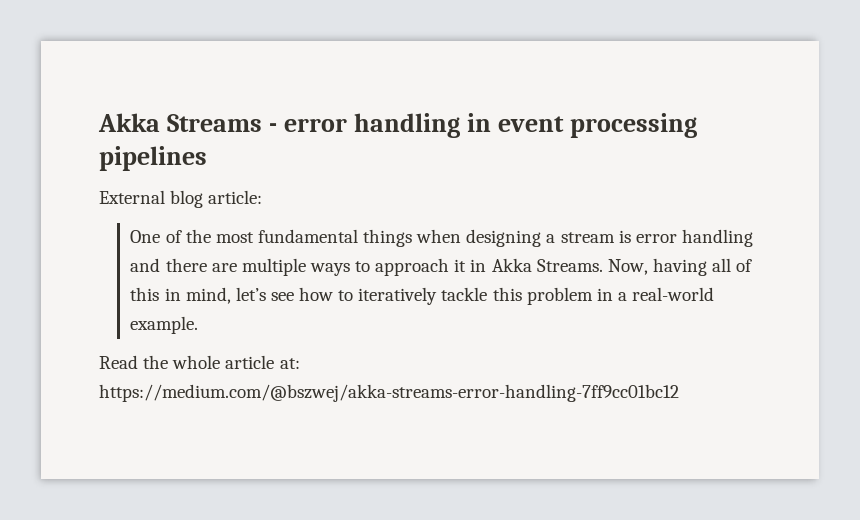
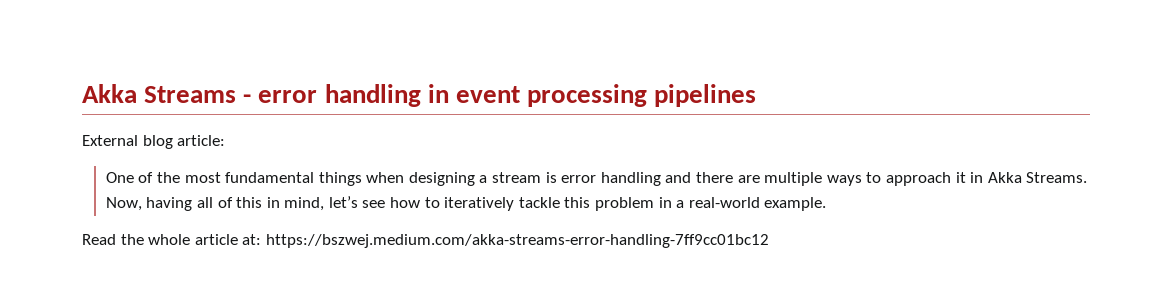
[99,384,679,402] https://medium.com/@bszwej/akka-streams-error-handling-7ff9cc01bc12 -> [265,234,769,248] https://bszwej.medium.com/akka-streams-error-handling-7ff9cc01bc12

